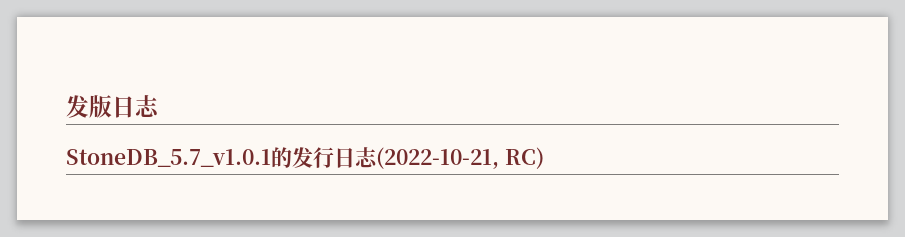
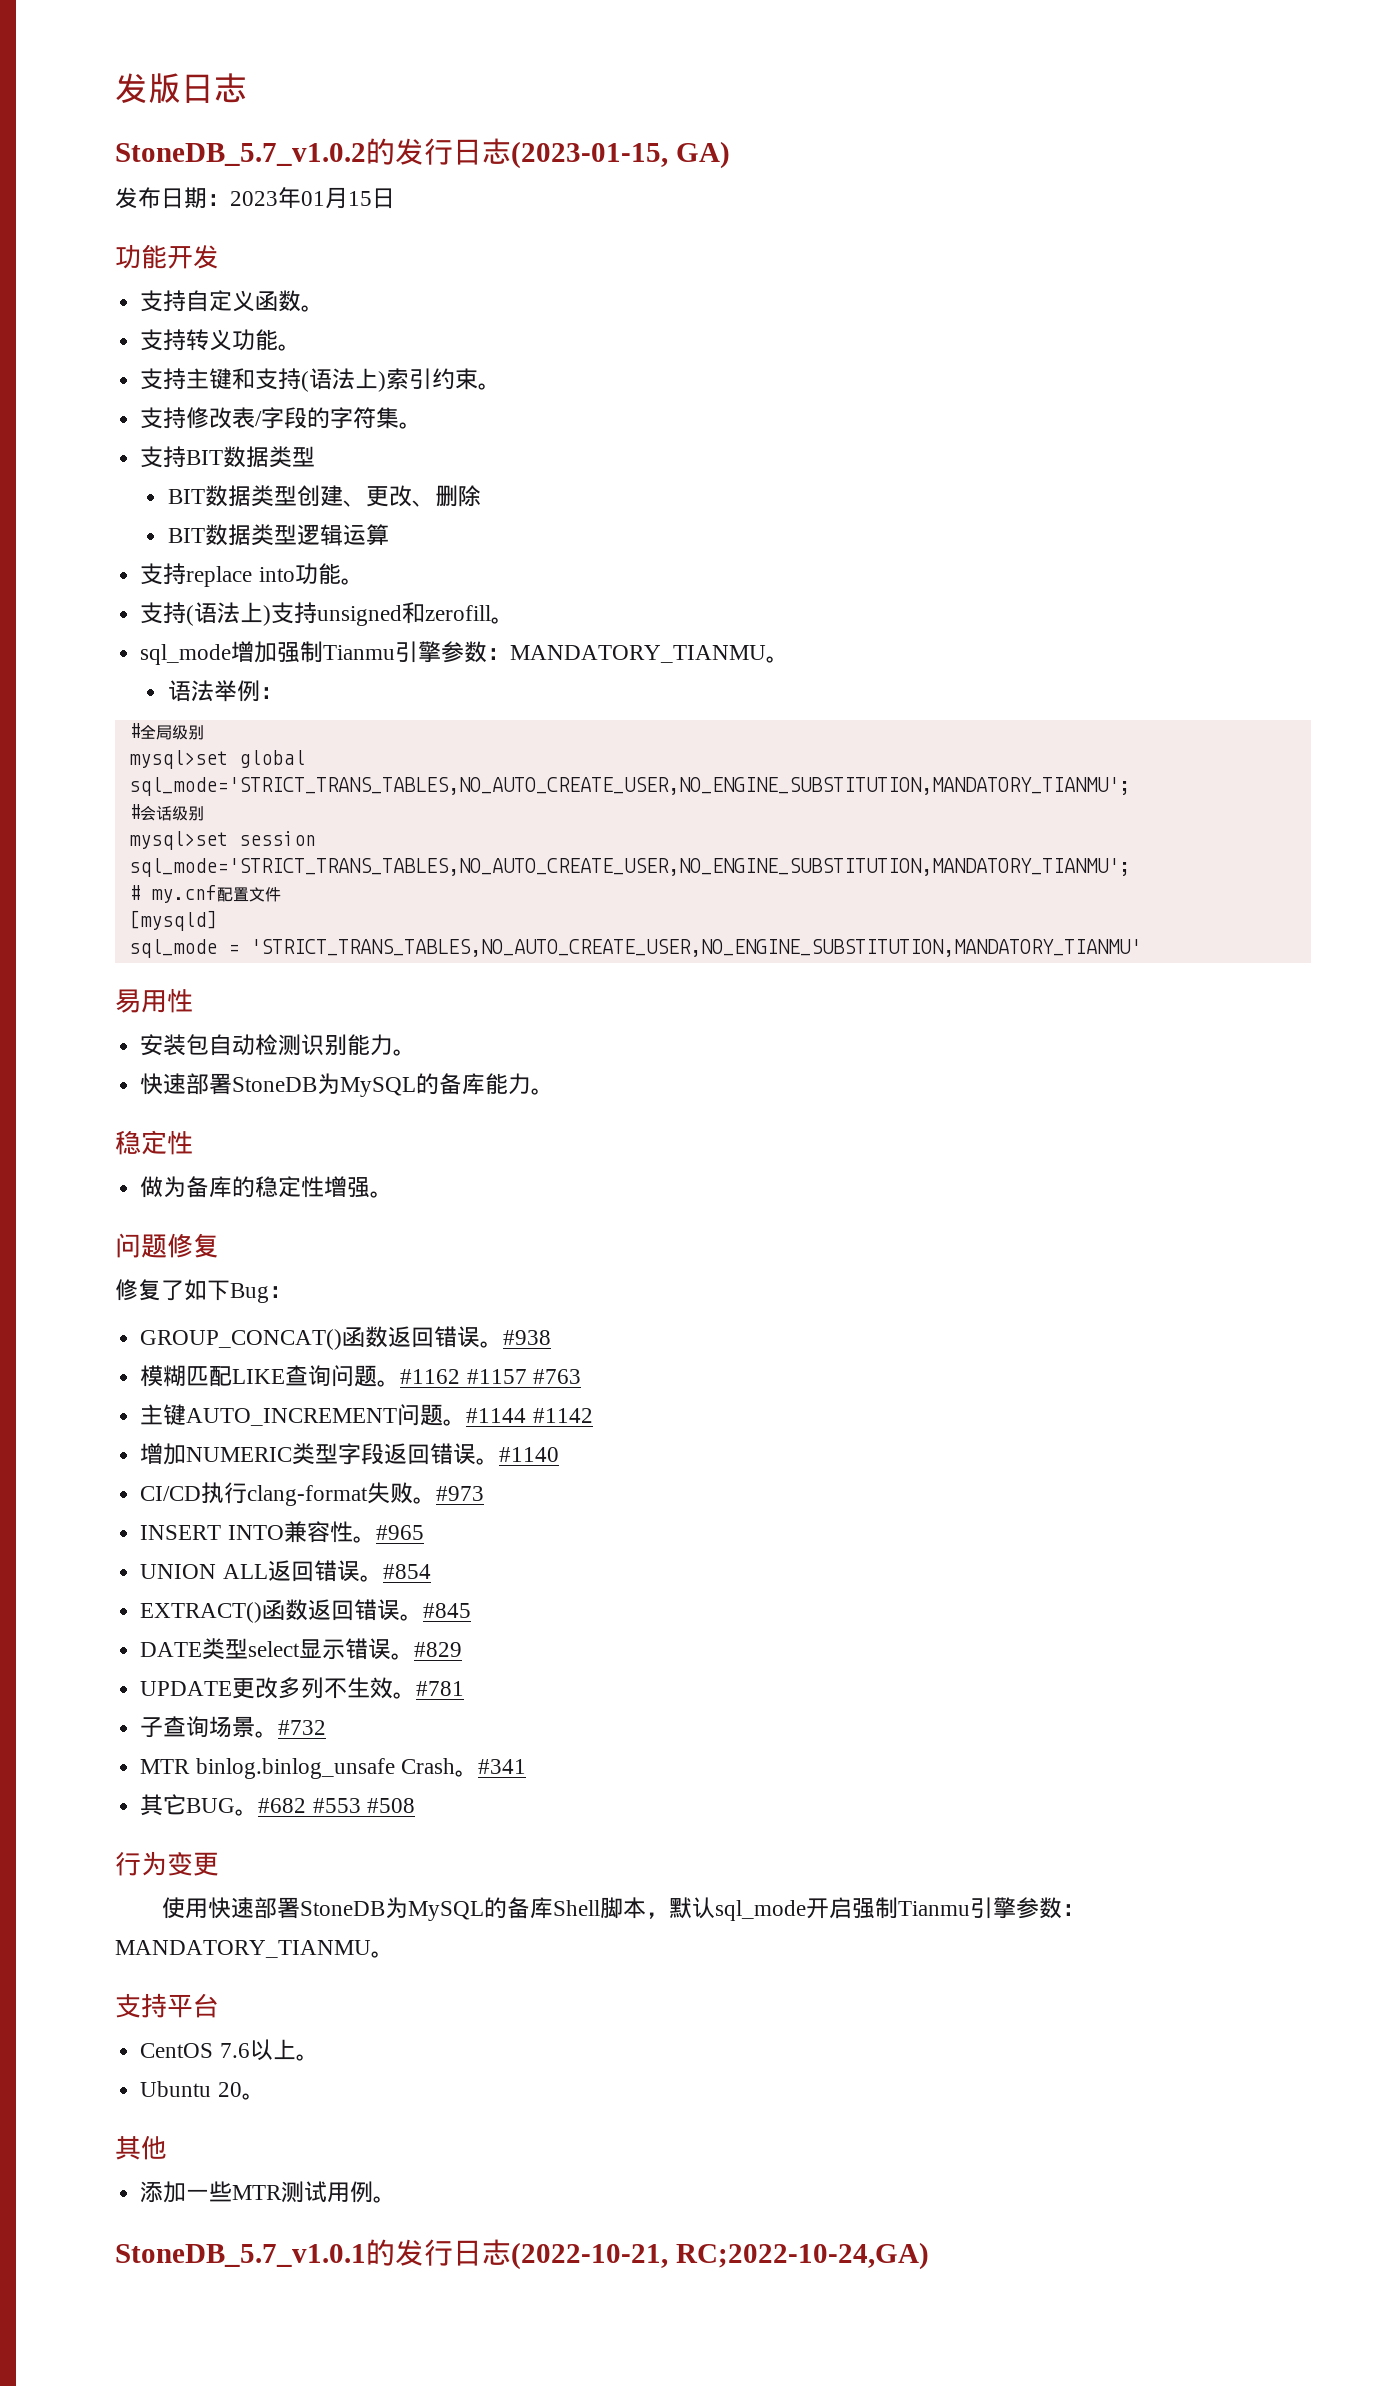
(160, 106) none -> [115,138,730,169] [115,187,395,209] [115,244,219,269] [140,290,325,312] [140,329,302,351] [140,368,502,392] [140,407,423,429] [140,446,316,468] [167,485,481,507] [167,524,389,546] [140,563,364,587] [140,602,515,626] [140,641,790,665] [167,680,283,702] [128,723,204,740] [128,750,305,769] [128,777,1130,796] [128,804,204,821] [128,831,316,850] [128,858,1130,877] [128,885,281,903] [128,910,217,931] [128,939,1141,958] [115,988,193,1013] [140,1034,417,1056] [140,1073,555,1097] [115,1130,193,1155] [140,1176,394,1198] [115,1233,219,1258] [115,1279,292,1303] [140,1326,552,1350] [140,1365,581,1387] [140,1404,593,1426] [140,1443,560,1465] [140,1482,485,1506] [140,1521,424,1543] [140,1560,431,1582] [140,1599,472,1623] [140,1638,463,1660] [140,1677,465,1699] [140,1716,327,1738] [140,1758,526,1779] [140,1794,415,1816] [115,1851,219,1876] [161,1897,1085,1921] [115,1940,394,1958] [115,1993,219,2018] [140,2039,319,2061] [140,2081,265,2100] [115,2135,167,2160] [140,2181,397,2203] // StoneDB_5.7_v1.0.2的发行日志(2023-01-15, GA) // 发布日期：2023年01月15日 // 功能开发 // 支持自定义函数。 // 支持转义功能。 // 支持主键和支持(语法上)索引约束。 // 支持修改表/字段的字符集。 // 支持BIT数据类型 // BIT数据类型创建、更改、删除 // BIT数据类型逻辑运算 // 支持replace into功能。 // 支持(语法上)支持unsigned和zerofill。 // sql_mode增加强制Tianmu引擎参数：MANDATORY_TIANMU。 // 语法举例： // #全局级别 // mysql>set global sql_mode='STRICT_TRANS_TABLES,NO_AUTO_CREATE_USER,NO_ENGINE_SUBSTITUTION,MANDATORY_TIANMU'; // #会话级别 // mysql>set session sql_mode='STRICT_TRANS_TABLES,NO_AUTO_CREATE_USER,NO_ENGINE_SUBSTITUTION,MANDATORY_TIANMU'; // # my.cnf配置文件 // [mysqld] // sql_mode = 'STRICT_TRANS_TABLES,NO_AUTO_CREATE_USER,NO_ENGINE_SUBSTITUTION,MANDATORY_TIANMU' // 易用性 // 安装包自动检测识别能力。 // 快速部署StoneDB为MySQL的备库能力。 // 稳定性 // 做为备库的稳定性增强。 // 问题修复 // 修复了如下Bug： // GROUP_CONCAT()函数返回错误。#938 // 模糊匹配LIKE查询问题。#1162 #1157 #763 // 主键AUTO_INCREMENT问题。#1144 #1142 // 增加NUMERIC类型字段返回错误。#1140 // CI/CD执行clang-format失败。#973 // INSERT INTO兼容性。#965 // UNION ALL返回错误。#854 // EXTRACT()函数返回错误。#845 // DATE类型select显示错误。#829 // UPDATE更改多列不生效。#781 // 子查询场景。#732 // MTR binlog.binlog_unsafe Crash。#341 // 其它BUG。#682 #553 #508 // 行为变更 // 使用快速部署StoneDB为MySQL的备库Shell脚本，默认sql_mode开启强制Tianmu引擎参数：MANDATORY_TIANMU。 // 支持平台 // CentOS 7.6以上。 // Ubuntu 20。 // 其他 // 添加一些MTR测试用例。
[504,147,544,169] RC) -> [675,2242,929,2270] RC;2022-10-24,GA)

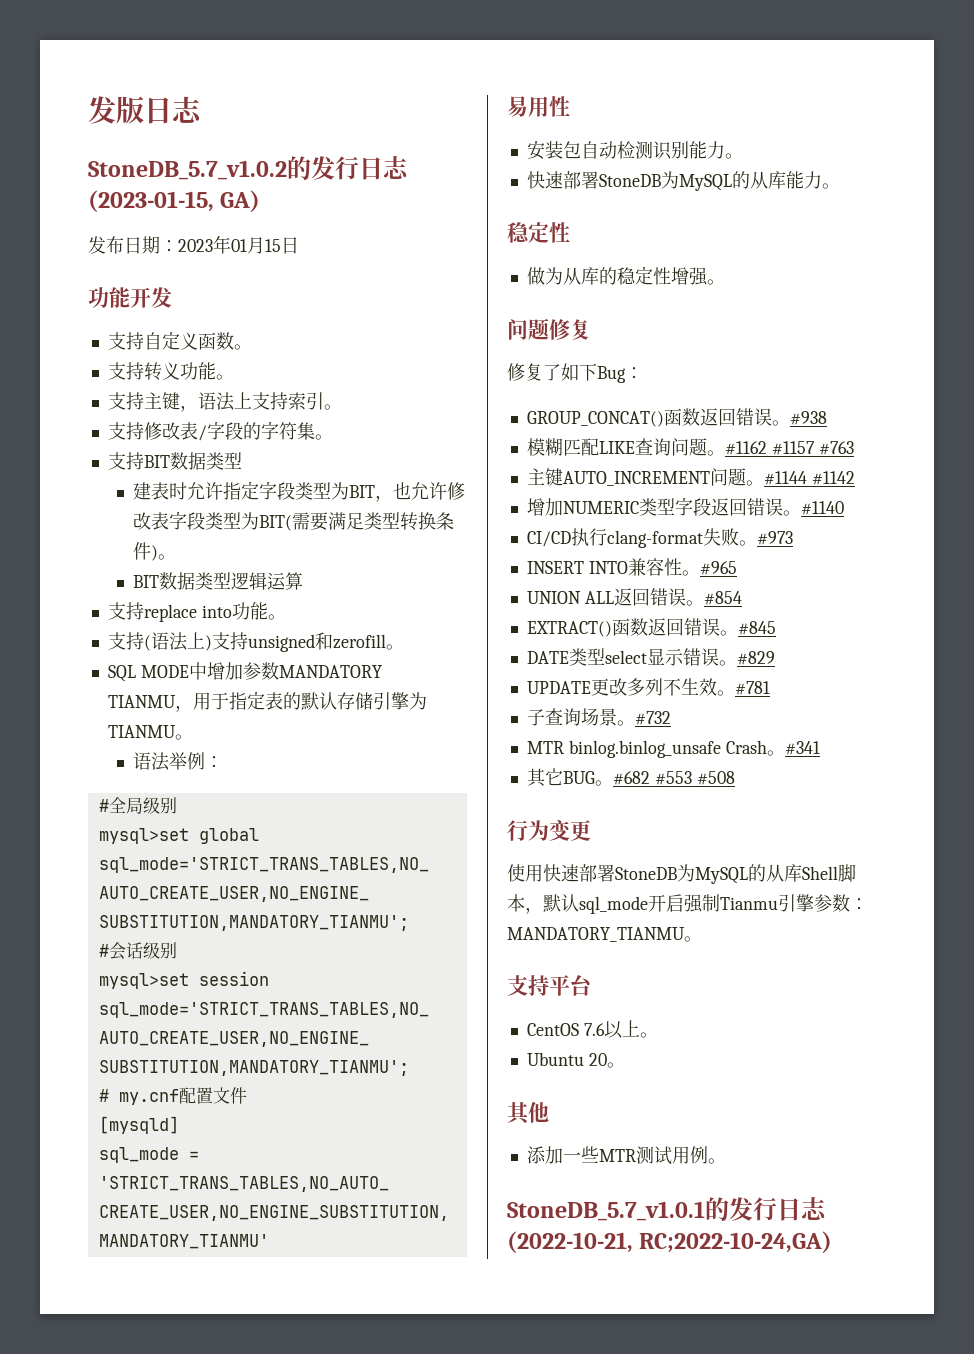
[232,368,479,392] 和支持(语法上)索引约束 -> [179,392,324,412] ，语法上支持索引
[167,485,481,507] BIT数据类型创建、更改、删除 -> [133,481,466,502] [133,511,455,531] [133,542,177,561] 建表时允许指定字段类型为BIT，也允许修改表字段类型为BIT(需要满足类型转换条件)。
[140,641,767,665] sql_mode增加强制Tianmu引擎参数：MANDATORY_TIANMU -> [107,662,382,682] [107,691,427,712] [107,725,176,738] SQL MODE中增加参数MANDATORY TIANMU，用于指定表的默认存储引擎为TIANMU
[439,1073,463,1095] 备 -> [749,171,768,189] 从
[186,1176,210,1198] 备 -> [562,267,581,285] 从
[506,1897,530,1919] 备 -> [766,864,784,882] 从

